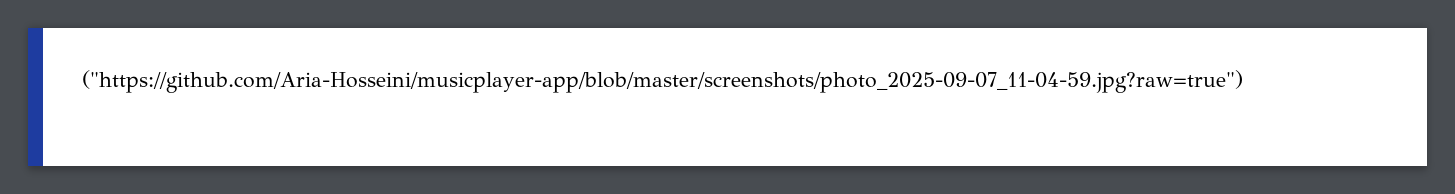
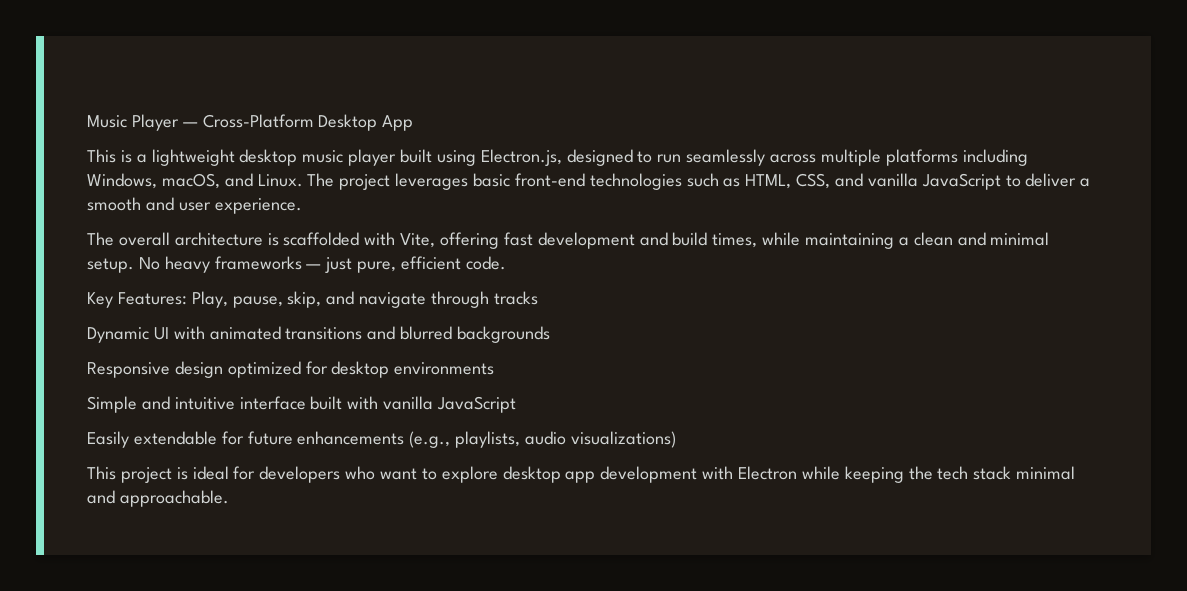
[82,70,1243,93] ("https://github.com/Aria-Hosseini/musicplayer-app/blob/master/screenshots/photo_2025-09-07_11-04-59.jpg?raw=true") -> [87,114,414,131] [87,149,1028,166] [87,173,1091,190] [87,197,302,214] [87,232,1050,249] [87,256,506,273] [87,291,538,308] [87,326,551,343] [87,361,495,378] [87,396,517,413] [87,431,676,448] [87,466,1076,483] [87,490,229,507] Music Player — Cross-Platform Desktop App // This is a lightweight desktop music player built using Electron.js, designed to run seamlessly across multiple platforms including Windows, macOS, and Linux. The project leverages basic front-end technologies such as HTML, CSS, and vanilla JavaScript to deliver a smooth and user experience. // The overall architecture is scaffolded with Vite, offering fast development and build times, while maintaining a clean and minimal setup. No heavy frameworks — just pure, efficient code. // Key Features: Play, pause, skip, and navigate through tracks // Dynamic UI with animated transitions and blurred backgrounds // Responsive design optimized for desktop environments // Simple and intuitive interface built with vanilla JavaScript // Easily extendable for future enhancements (e.g., playlists, audio visualizations) // This project is ideal for developers who want to explore desktop app development with Electron while keeping the tech stack minimal and approachable.

